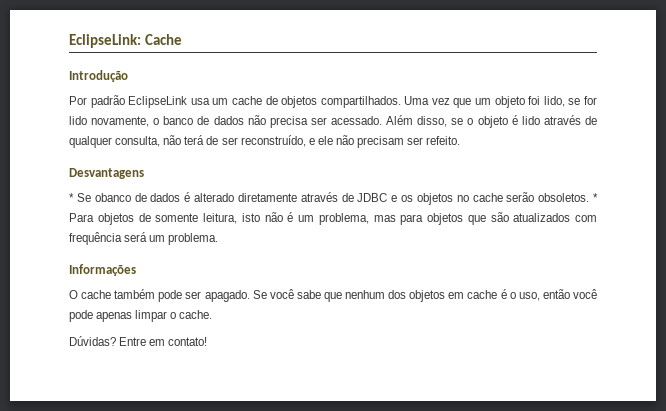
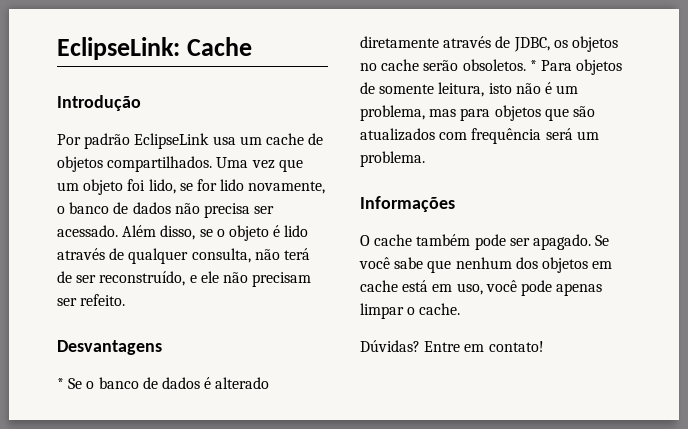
[94,193,131,202] obanco -> [86,377,139,389] o banco
[357,193,398,202] JDBC e -> [513,37,550,52] JDBC,
[500,289,570,301] é o uso, então -> [402,280,483,295] está em uso,

